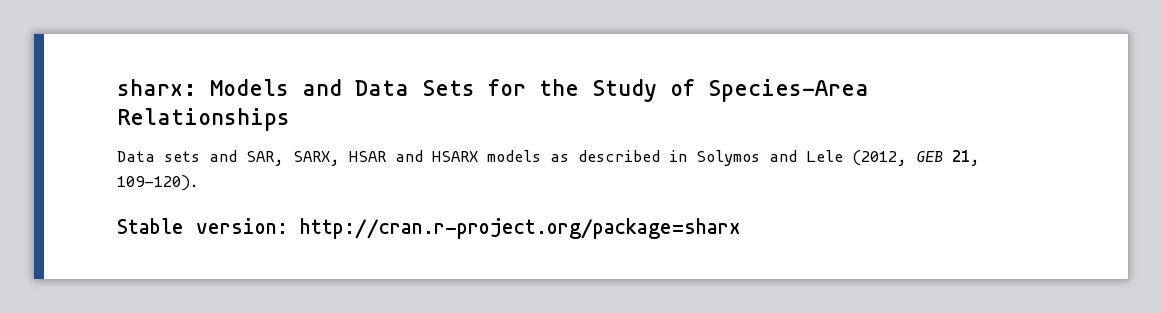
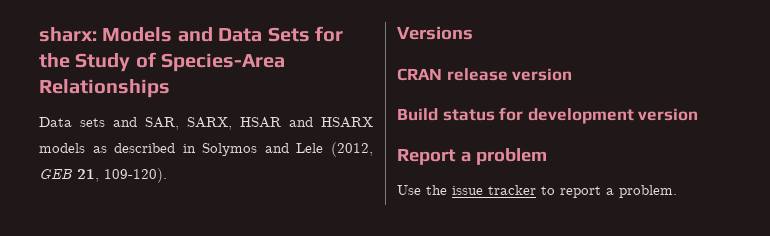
[117,218,741,239] Stable version: http://cran.r-project.org/package=sharx -> [397,26,473,40] [397,68,573,81] [397,107,699,124] [397,148,547,165] [397,185,677,198] Versions // CRAN release version // Build status for development version // Report a problem // Use the issue tracker to report a problem.

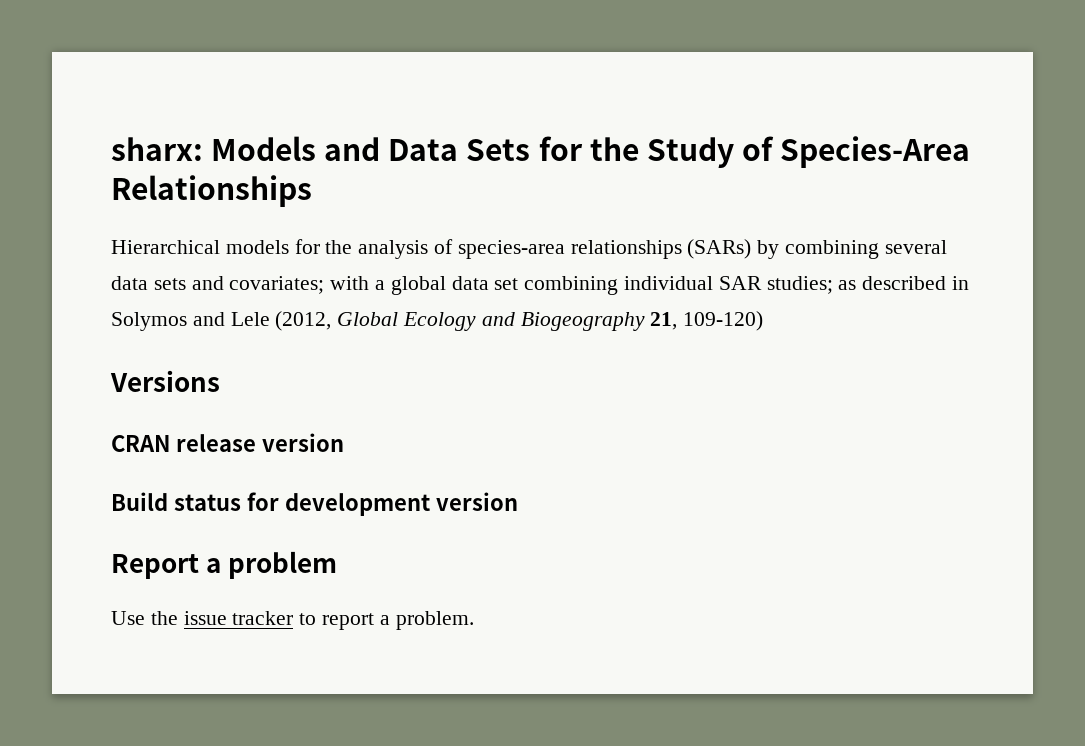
[39,117,373,130] [39,143,85,153] Data sets and SAR, SARX, HSAR and HSARX models -> [111,239,947,259] [111,276,833,295] Hierarchical models for the analysis of species-area relationships (SARs) by combining several data sets and covariates; with a global data set combining individual SAR studies;
[39,168,167,183] GEB 21, 109-120). -> [337,311,764,331] Global Ecology and Biogeography 21, 109-120)

